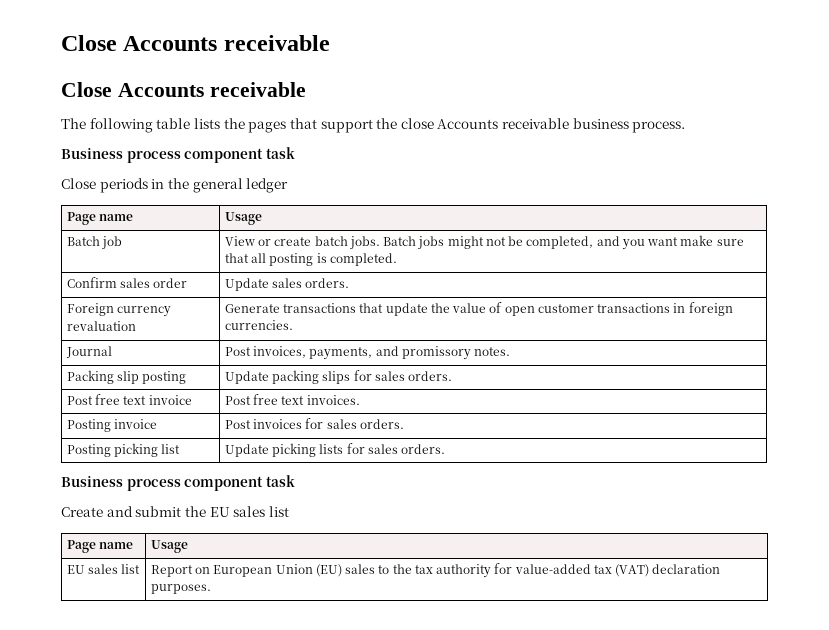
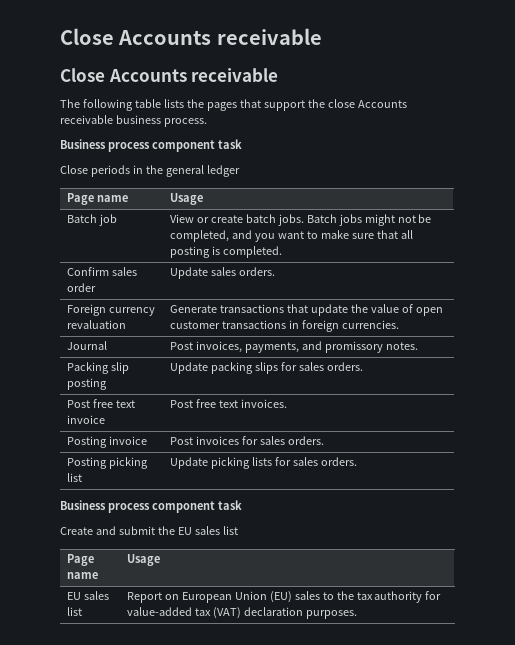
(679, 241) none -> [306,231,318,239] to

